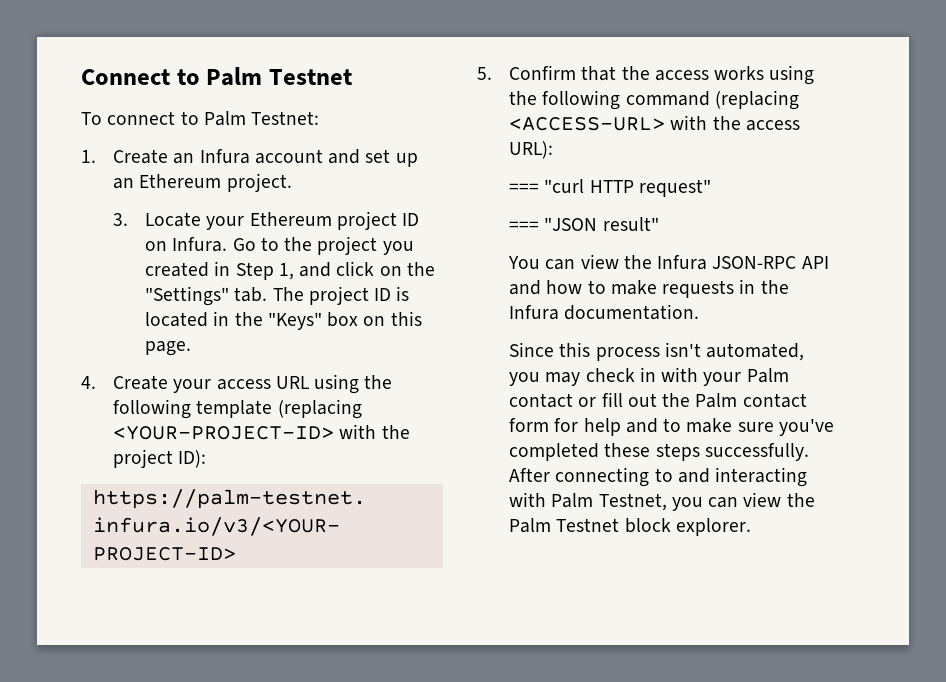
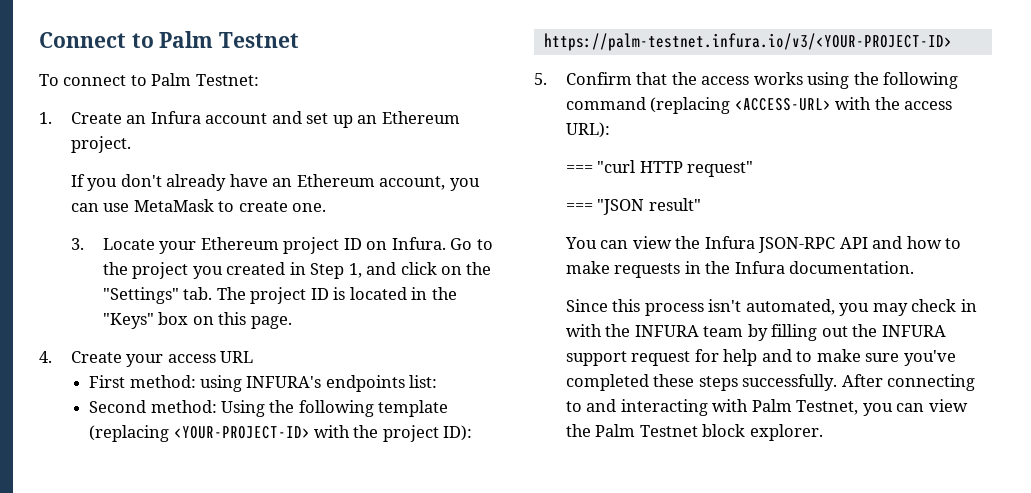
(292, 182) none -> [70,174,480,191] [70,199,327,212] // If you don't already have an Ethereum account, you can use MetaMask to create one.
[314,374,360,394] using -> [89,375,438,392] [89,400,265,417] // First method: using INFURA's endpoints list: // Second method: Using
[703,368,789,386] [509,392,807,408] [509,418,550,432] your Palm contact or fill out the Palm contact form -> [605,324,946,341] [565,351,691,366] the INFURA team by filling out the INFURA support request

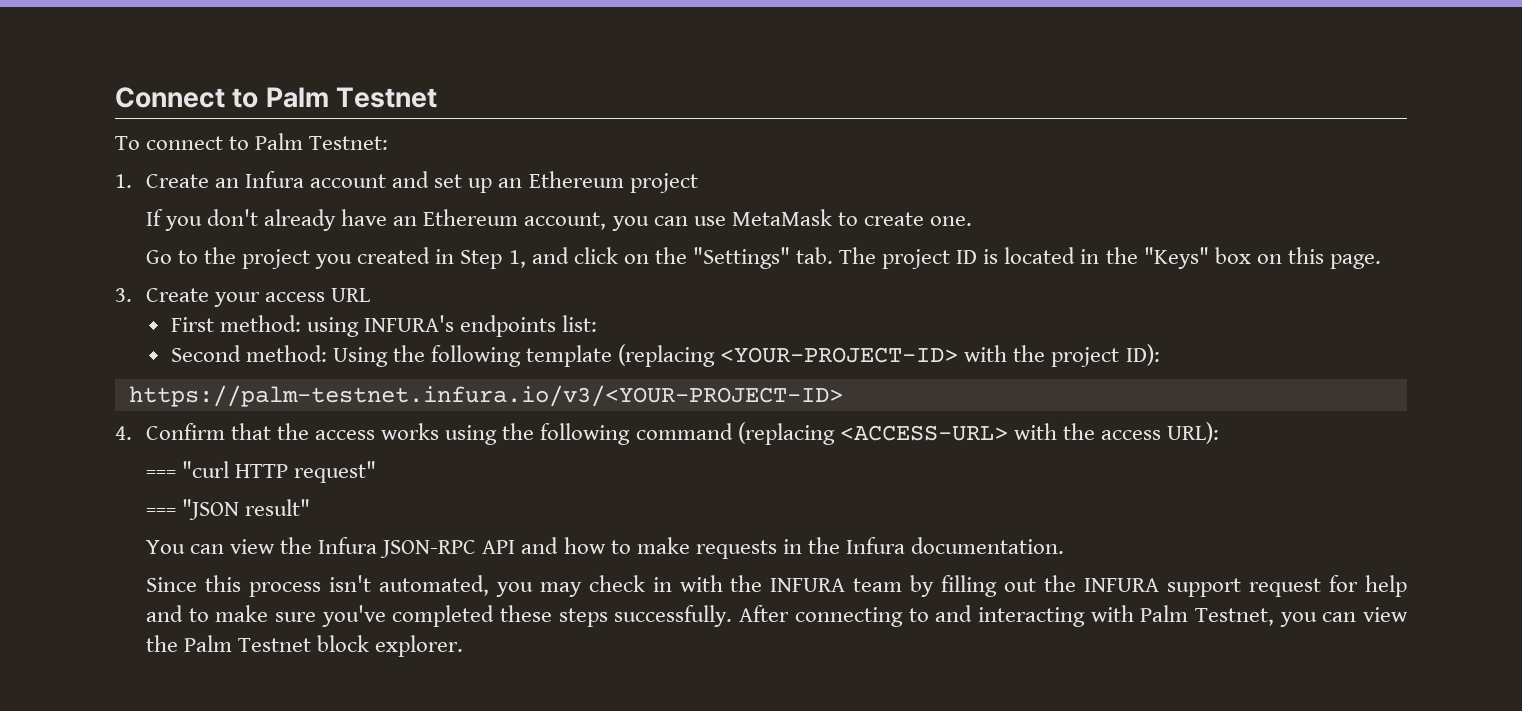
[70,136,131,153] project. -> [629,173,698,193] project
[70,237,446,254] 3. Locate your Ethereum project ID on Infura. -> (972, 221) none
[39,351,52,363] 4. -> [115,288,132,302] 3.
[534,73,547,85] 5. -> [115,426,132,440] 4.

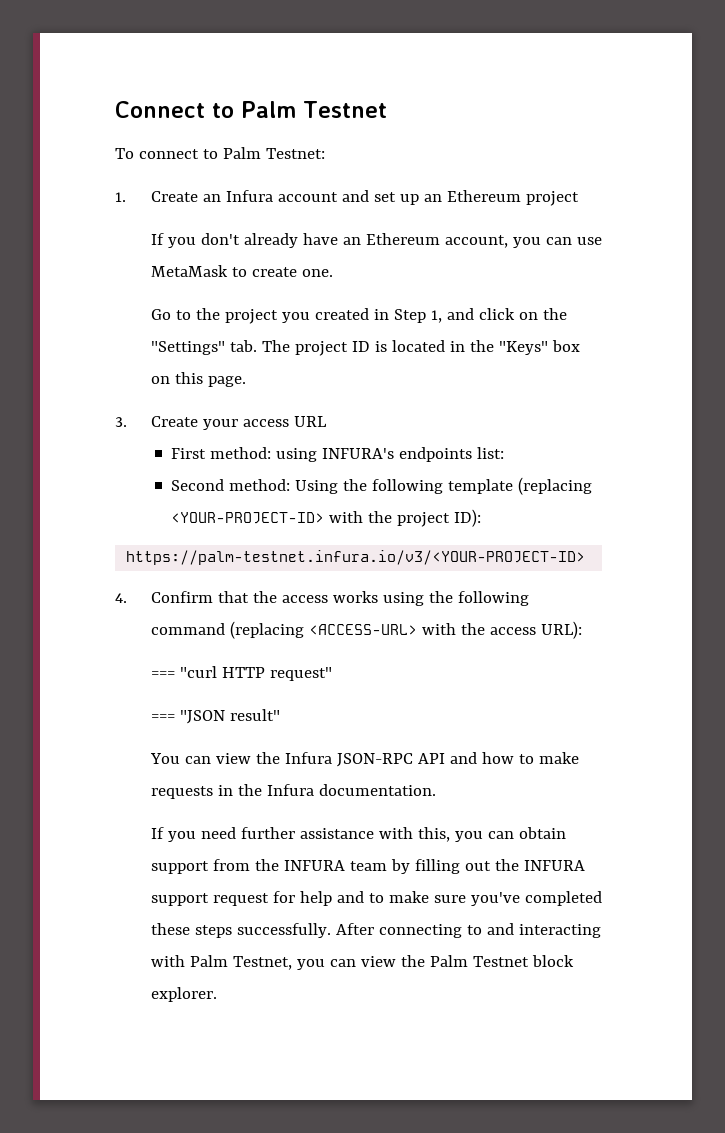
[145,575,723,597] Since this process isn't automated, you may check in with -> [150,827,566,842] [150,859,250,874] If you need further assistance with this, you can obtain support from

